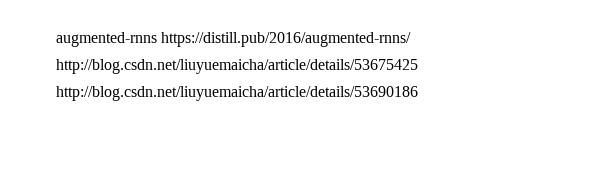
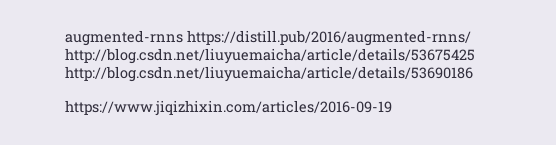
(418, 93) none -> [65,100,392,116] // https://www.jiqizhixin.com/articles/2016-09-19

